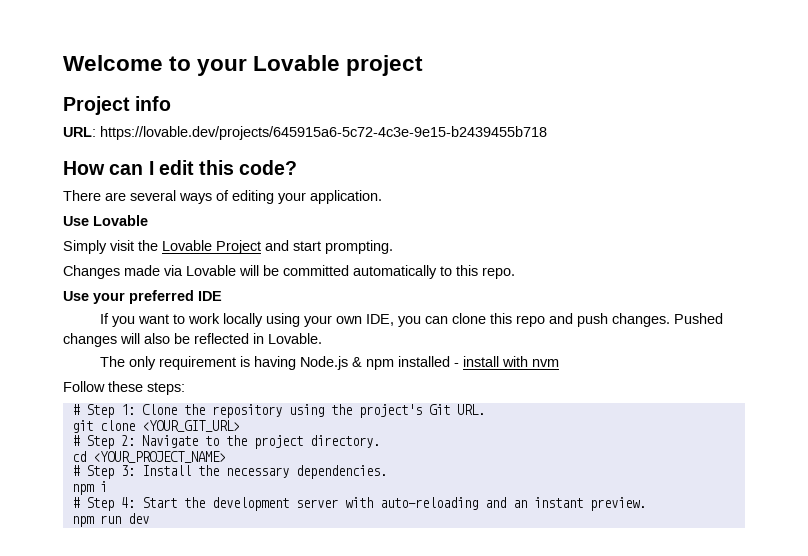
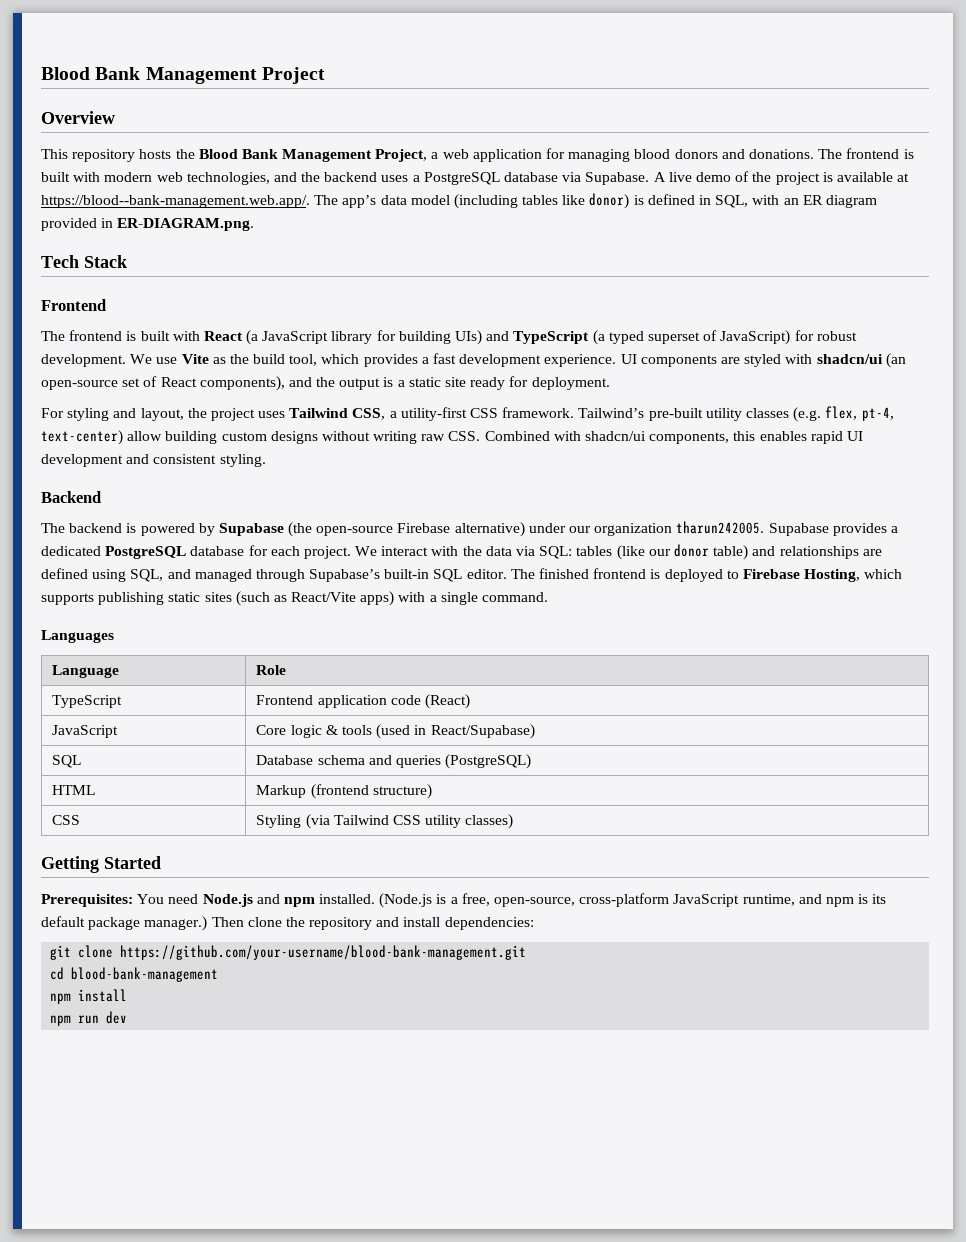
[63,55,424,76] [63,96,172,115] [63,126,547,140] [63,160,298,175] [63,190,382,204] [63,215,148,226] [63,240,393,254] [63,265,515,279] [63,290,222,304] [100,313,724,327] [63,333,322,347] [100,356,560,370] [63,381,185,395] [71,404,485,418] [71,420,240,433] [71,435,380,449] [71,451,226,463] [71,465,387,479] [71,481,107,495] [71,497,646,511] Welcome to your Lovable project // Project info // URL: https://lovable.dev/projects/645915a6-5c72-4c3e-9e15-b2439455b718 // How can I edit this code? // There are several ways of editing your application. // Use Lovable // Simply visit the Lovable Project and start prompting. // Changes made via Lovable will be committed automatically to this repo. // Use your preferred IDE // If you want to work locally using your own IDE, you can clone this repo and push changes. Pushed changes will also be reflected in Lovable. // The only requirement is having Node.js & npm installed - install with nvm // Follow these steps: // # Step 1: Clone the repository using the project's Git URL. // git clone <YOUR_GIT_URL> // # Step 2: Navigate to the project directory. // cd <YOUR_PROJECT_NAME> // # Step 3: Install the necessary dependencies. // npm i // # Step 4: Start the development server with auto-reloading and an instant preview. -> [41,67,325,84] [41,111,115,124] [41,148,914,162] [41,171,910,185] [41,193,877,209] [41,218,255,231] [41,255,127,268] [41,299,106,311] [41,330,857,345] [41,353,906,368] [41,376,610,391] [41,406,894,422] [41,430,863,445] [41,454,266,467] [41,491,101,503] [41,521,898,537] [41,544,882,560] [41,568,903,582] [41,591,549,606] [41,630,114,643] [52,665,120,678] [256,665,287,675] [52,695,123,708] [256,694,471,709] [52,725,119,738] [256,724,535,739] [52,755,82,768] [256,754,532,769] [52,785,96,795] [256,784,432,799] [52,815,81,825] [256,814,514,829] [41,856,161,873] [41,893,887,908] [41,916,534,931] [50,945,527,960] [50,967,219,982] [50,989,128,1004] Blood Bank Management Project // Overview // This repository hosts the Blood Bank Management Project, a web application for managing blood donors and donations. The frontend is built with modern web technologies, and the backend uses a PostgreSQL database via Supabase. A live demo of the project is available at https://blood--bank-management.web.app/. The app’s data model (including tables like donor) is defined in SQL, with an ER diagram provided in ER-DIAGRAM.png. // Tech Stack // Frontend // The frontend is built with React (a JavaScript library for building UIs) and TypeScript (a typed superset of JavaScript) for robust development. We use Vite as the build tool, which provides a fast development experience. UI components are styled with shadcn/ui (an open-source set of React components), and the output is a static site ready for deployment. // For styling and layout, the project uses Tailwind CSS, a utility-first CSS framework. Tailwind’s pre-built utility classes (e.g. flex, pt-4, text-center) allow building custom designs without writing raw CSS. Combined with shadcn/ui components, this enables rapid UI development and consistent styling. // Backend // The backend is powered by Supabase (the open-source Firebase alternative) under our organization tharun242005. Supabase provides a dedicated PostgreSQL database for each project. We interact with the data via SQL: tables (like our donor table) and relationships are defined using SQL, and managed through Supabase’s built-in SQL editor. The finished frontend is deployed to Firebase Hosting, which supports publishing static sites (such as React/Vite apps) with a single command. // Languages // Language | Role // TypeScript | Frontend application code (React) // JavaScript | Core logic & tools (used in React/Supabase) // SQL | Database schema and queries (PostgreSQL) // HTML | Markup (frontend structure) // CSS | Styling (via Tailwind CSS utility classes) // Getting Started // Prerequisites: You need Node.js and npm installed. (Node.js is a free, open-source, cross-platform JavaScript runtime, and npm is its default package manager.) Then clone the repository and install dependencies: // git clone https://github.com/your-username/blood-bank-management.git // cd blood-bank-management // npm install

